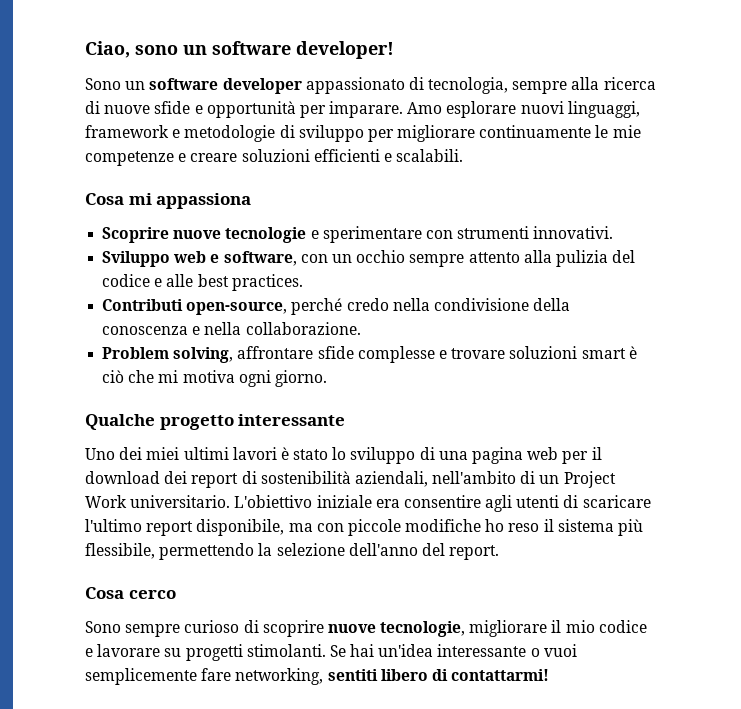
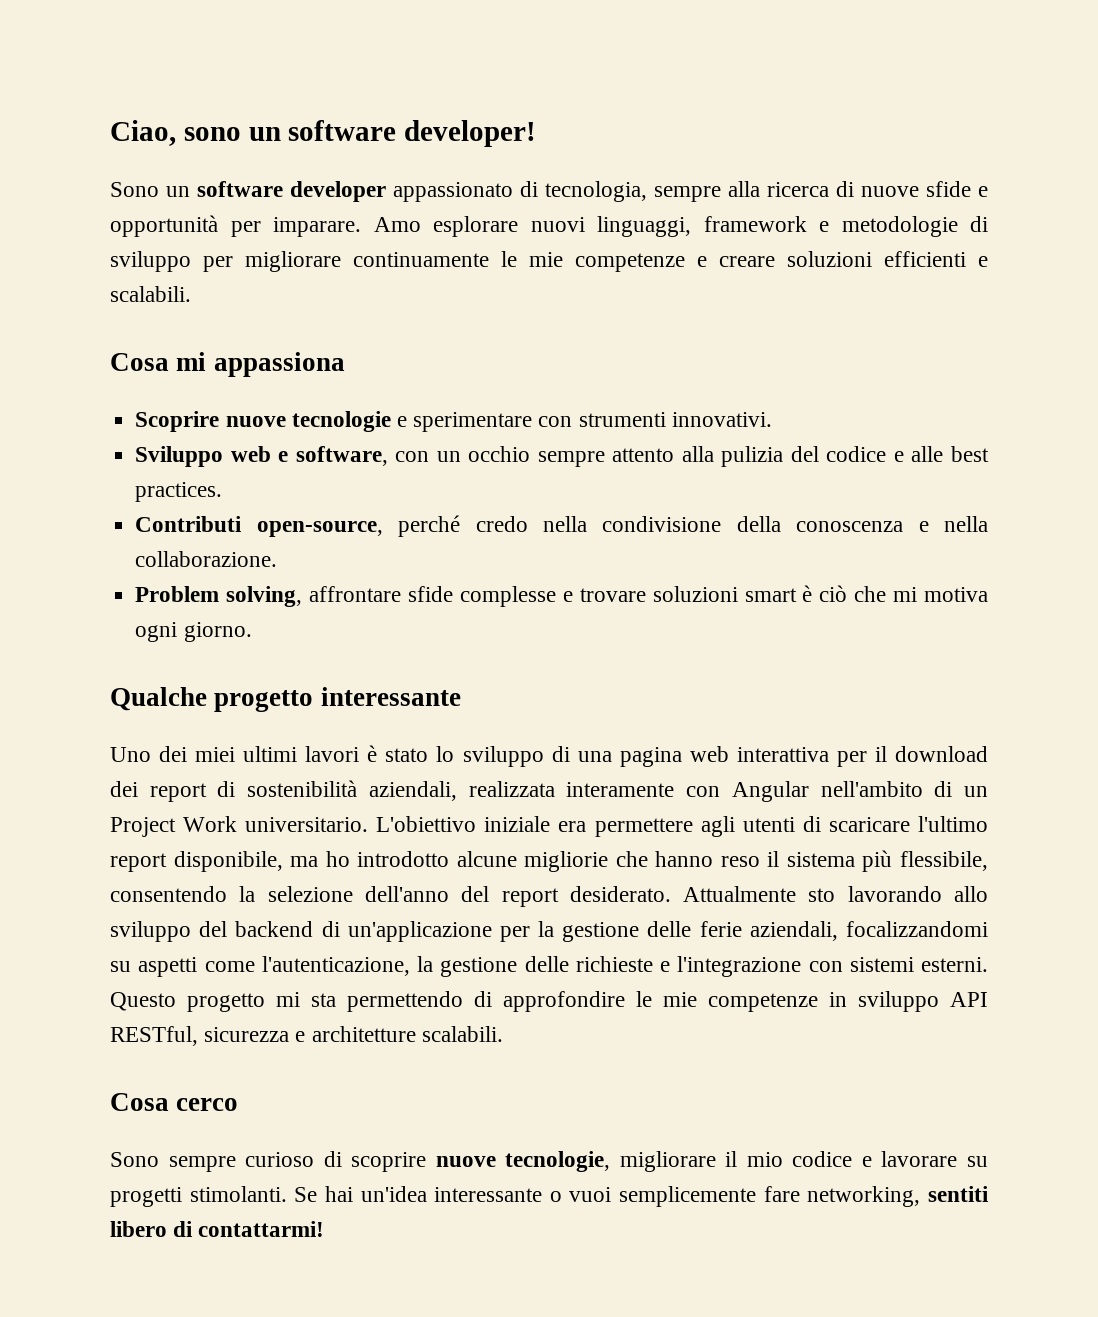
(559, 453) none -> [736,747,829,762] interattiva
(428, 479) none -> [468,781,809,802] realizzata interamente con Angular
[403,495,481,508] consentire -> [594,818,693,837] permettere
[316,519,505,536] con piccole modifiche ho -> [325,851,714,872] ho introdotto alcune migliorie che hanno
[159,543,255,560] permettendo -> [110,886,227,902] consentendo
[449,545,500,560] report. -> [501,886,988,907] [110,921,988,942] [110,956,988,977] [110,991,988,1012] [110,1026,503,1046] report desiderato. Attualmente sto lavorando allo sviluppo del backend di un'applicazione per la gestione delle ferie aziendali, focalizzandomi su aspetti come l'autenticazione, la gestione delle richieste e l'integrazione con sistemi esterni. Questo progetto mi sta permettendo di approfondire le mie competenze in sviluppo API RESTful, sicurezza e architetture scalabili.

